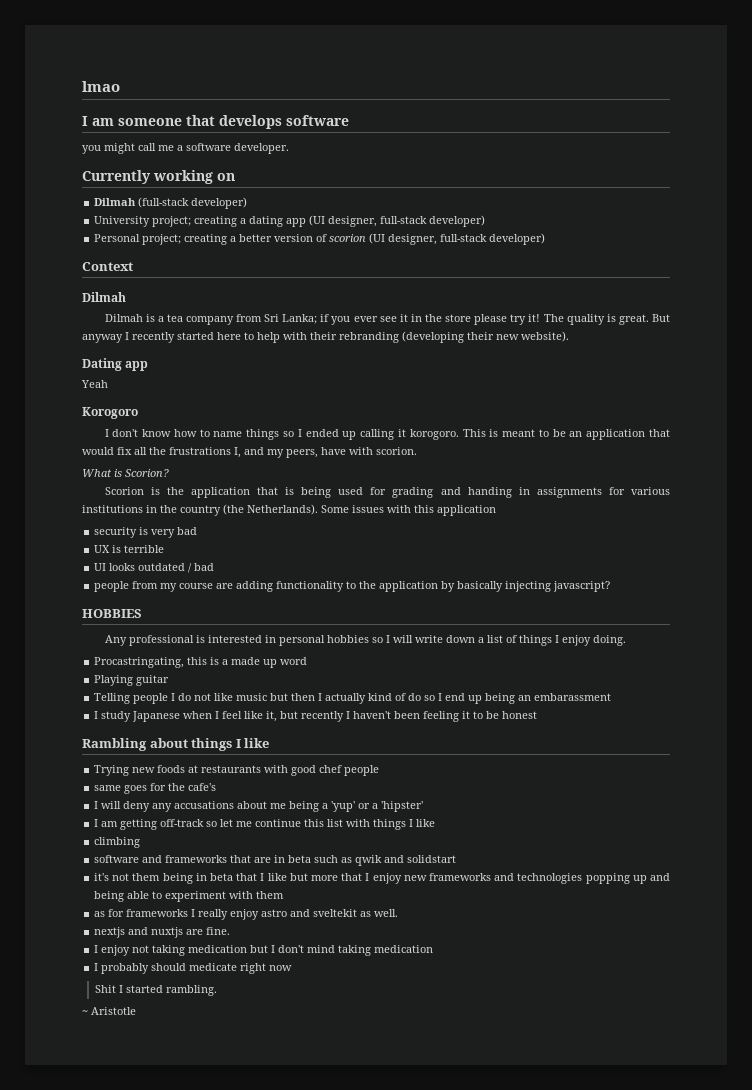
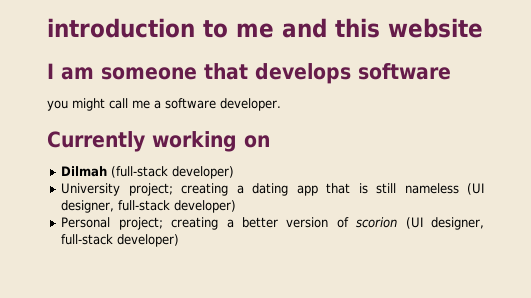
[82,81,120,92] lmao -> [47,18,483,38] introduction to me and this website
(307, 222) none -> [326,183,459,194] that is still nameless
[82,262,133,271] [82,292,126,302] [104,314,671,325] [82,331,569,343] [82,358,149,371] [81,380,108,388] [82,407,138,419] [104,429,671,440] [82,447,417,458] [82,469,169,477] [104,487,670,498] [82,504,496,516] [94,527,198,538] [94,545,165,553] [94,563,215,573] [94,581,611,592] [82,609,142,618] [104,635,626,646] [94,657,308,668] [94,675,170,686] [94,693,612,704] [94,711,538,722] [82,738,270,751] [94,765,380,776] [94,783,217,794] [94,801,424,812] [94,819,436,830] [94,837,141,848] [94,855,457,866] [94,873,670,884] [94,891,285,902] [94,909,399,920] [94,927,231,938] [94,945,434,956] [94,963,293,974] [94,985,217,996] [82,1007,136,1015] // Context // Dilmah // Dilmah is a tea company from Sri Lanka; if you ever see it in the store please try it! The quality is great. But anyway I recently started here to help with their rebranding (developing their new website). // Dating app // Yeah // Korogoro // I don't know how to name things so I ended up calling it korogoro. This is meant to be an application that would fix all the frustrations I, and my peers, have with scorion. // What is Scorion? // Scorion is the application that is being used for grading and handing in assignments for various institutions in the country (the Netherlands). Some issues with this application // security is very bad // UX is terrible // UI looks outdated / bad // people from my course are adding functionality to the application by basically injecting javascript? // HOBBIES // Any professional is interested in personal hobbies so I will write down a list of things I enjoy doing. // Procastringating, this is a made up word // Playing guitar // Telling people I do not like music but then I actually kind of do so I end up being an embarassment // I study Japanese when I feel like it, but recently I haven't been feeling it to be honest // Rambling about things I like // Trying new foods at restaurants with good chef people // same goes for the cafe's // I will deny any accusations about me being a 'yup' or a 'hipster' // I am getting off-track so let me continue this list with things I like // climbing // software and frameworks that are in beta such as qwik and solidstart // it's not them being in beta that I like but more that I enjoy new frameworks and technologies popping up and being able to experiment with them // as for frameworks I really enjoy astro and sveltekit as well. // nextjs and nuxtjs are fine. // I enjoy not taking medication but I don't mind taking medication // I probably should medicate right now // Shit I started rambling. // ~ Aristotle -> (180, 240) none

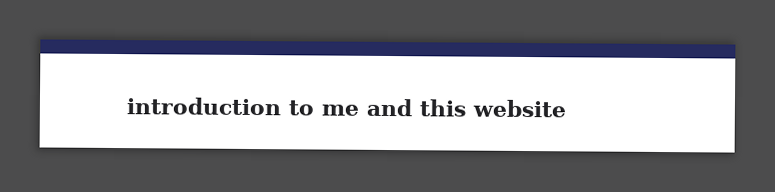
[47,63,451,84] [47,98,281,111] [47,131,270,152] [61,166,235,179] [61,183,485,196] [61,200,237,213] [61,217,484,230] [61,234,180,247] // I am someone that develops software // you might call me a software developer. // Currently working on // Dilmah (full-stack developer) // University project; creating a dating app that is still nameless (UI designer, full-stack developer) // Personal project; creating a better version of scorion (UI designer, full-stack developer) -> (566, 108) none

